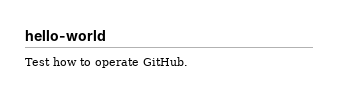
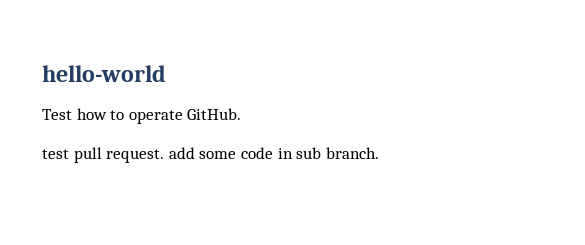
(188, 61) none -> [42,147,379,163] // test pull request. add some code in sub branch.

